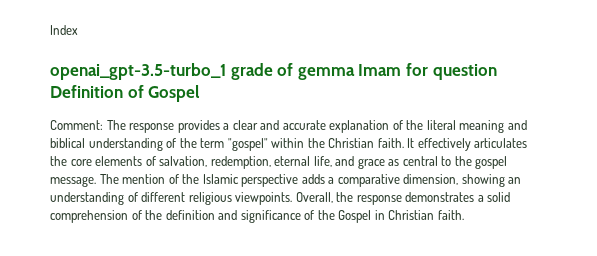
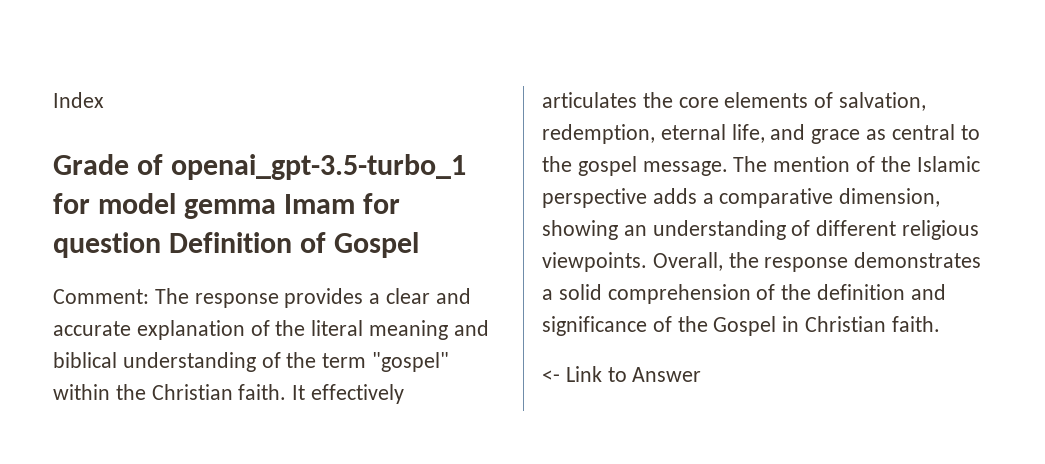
[50,63,294,80] openai_gpt-3.5-turbo_1 grade of -> [53,154,467,180] [53,193,177,214] Grade of openai_gpt-3.5-turbo_1 for model
(464, 215) none -> [542,366,702,382] // <- Link to Answer

